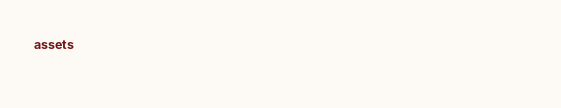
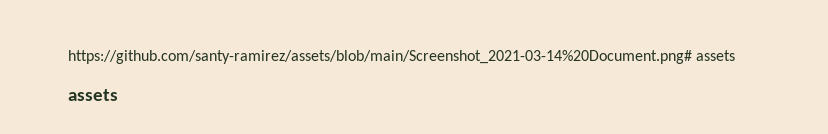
[34,40,74,49] assets -> [68,50,736,64] [68,89,118,101] https://github.com/santy-ramirez/assets/blob/main/Screenshot_2021-03-14%20Document.png# assets // assets

